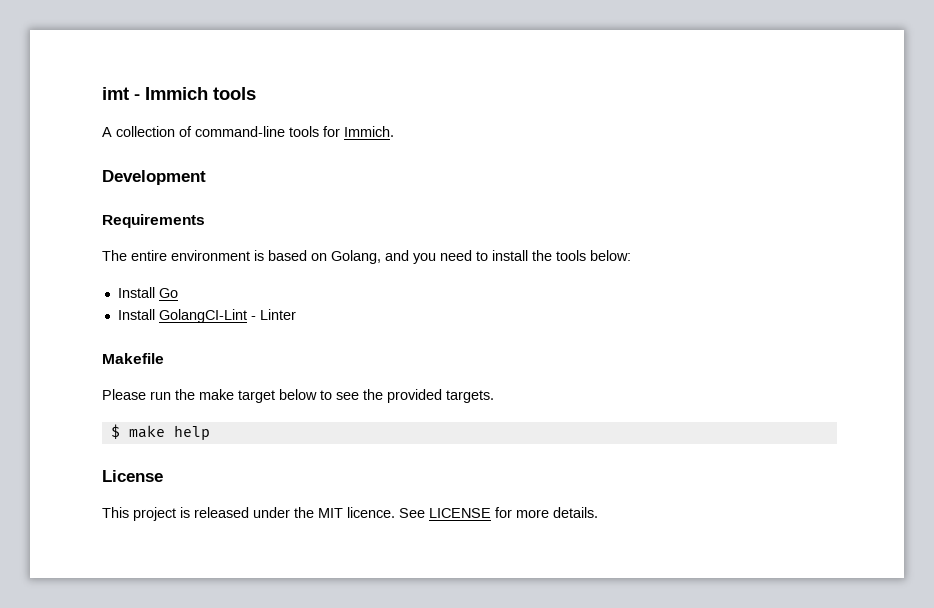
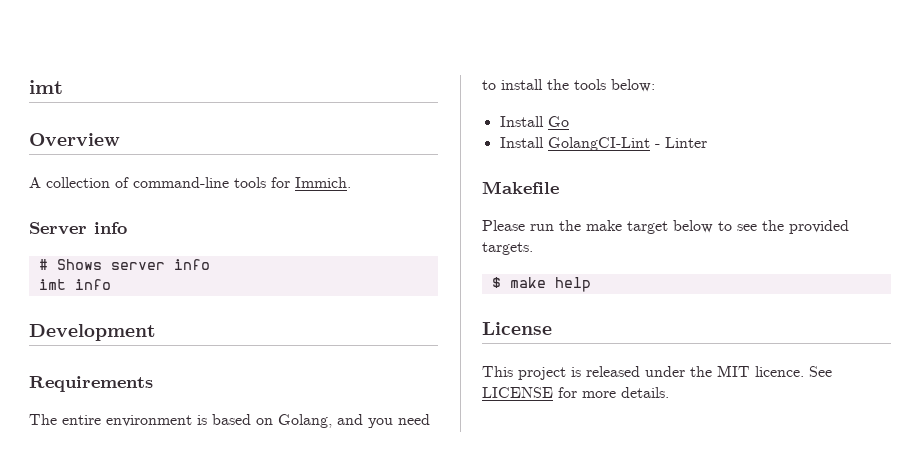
[102,87,256,100] imt - Immich tools -> [29,80,63,94] [29,133,120,146] imt // Overview
(394, 131) none -> [29,222,127,235] [38,259,210,270] [38,279,111,290] // Server info // # Shows server info // imt info

